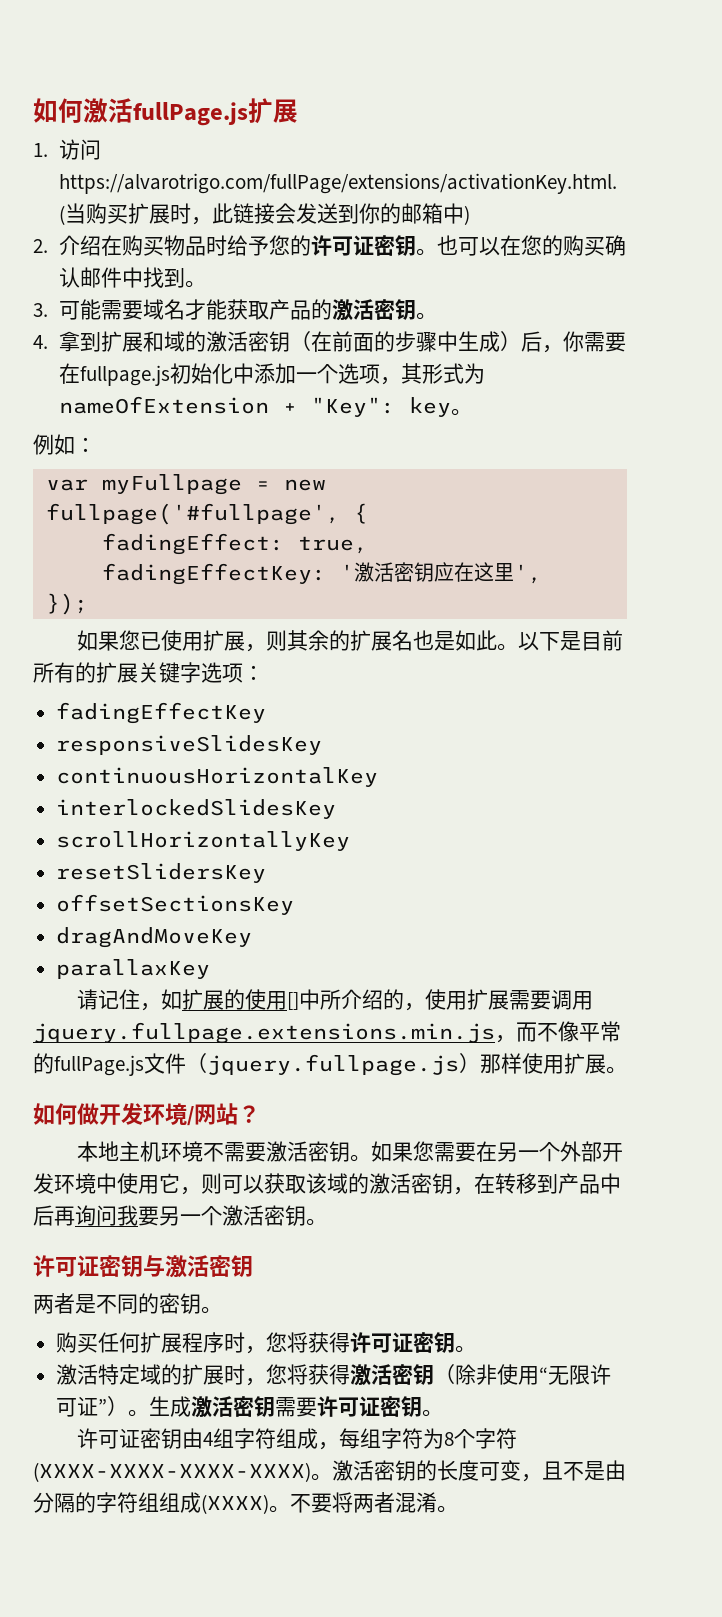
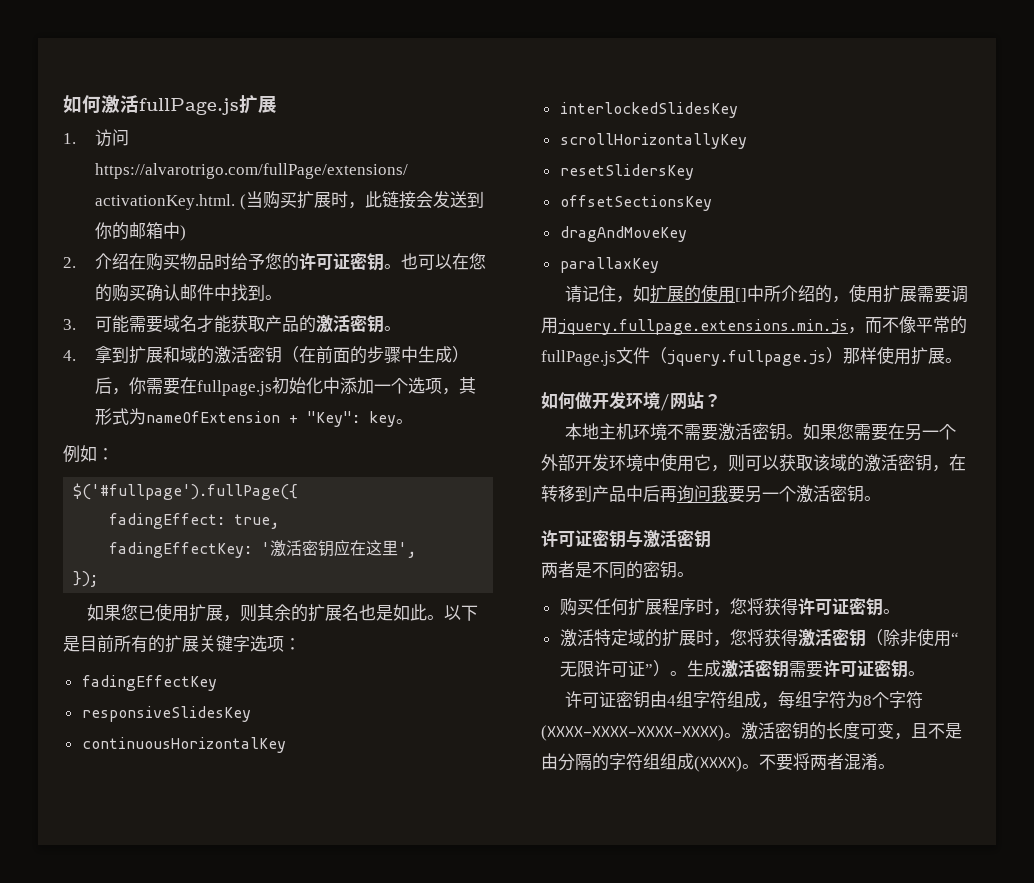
[45,474,326,495] [45,503,368,525] var myFullpage = new fullpage('#fullpage', { -> [73,483,299,500] $('#fullpage').fullPage({

